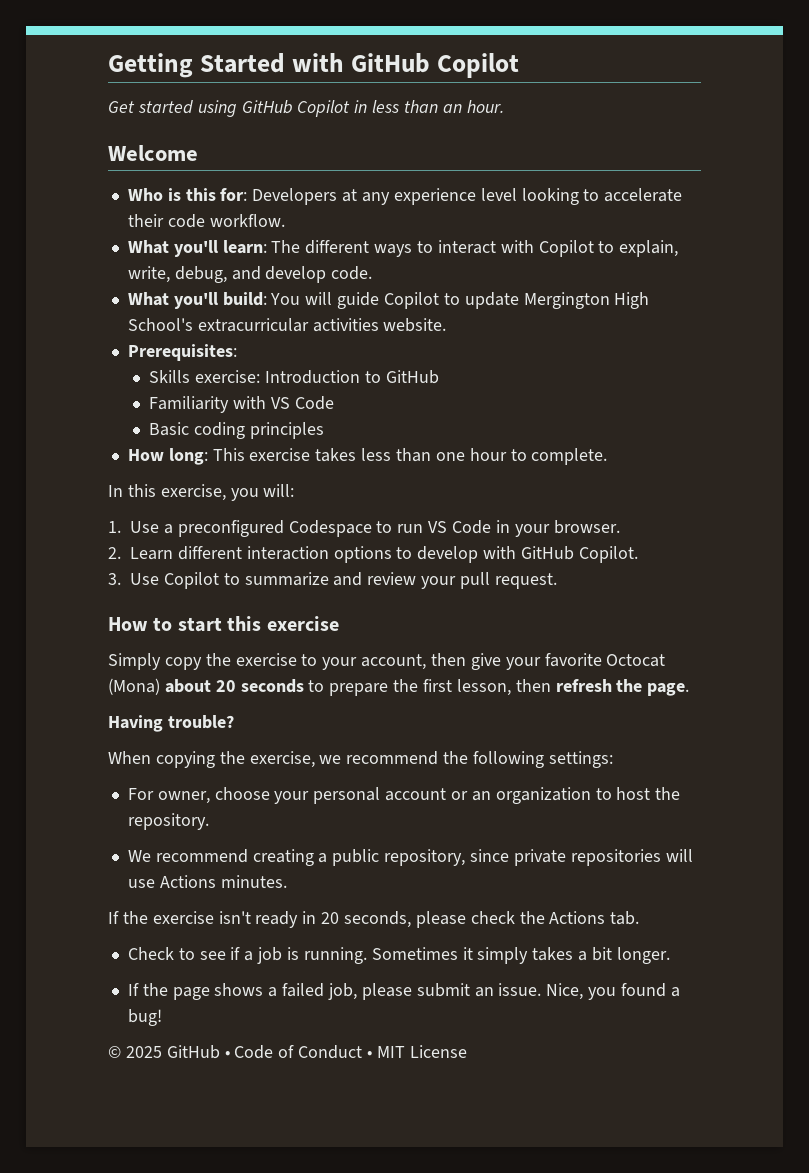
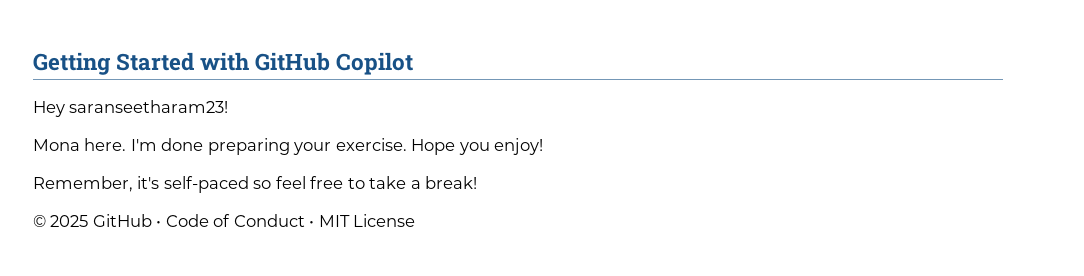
[108,100,504,117] [108,145,198,161] [127,188,683,205] [127,214,285,228] [127,240,679,257] [127,266,373,283] [127,292,650,309] [127,318,447,332] [127,344,237,361] [149,370,439,384] [149,396,334,413] [149,422,325,439] [127,448,608,465] [108,484,295,501] [108,520,620,537] [108,546,638,563] [108,572,557,589] [108,616,339,632] [108,653,666,670] [108,678,690,696] [108,715,234,732] [108,751,613,768] [127,787,681,804] [127,813,209,830] [127,849,693,866] [127,875,287,888] [108,911,640,928] [127,947,670,964] [127,983,680,1000] [127,1009,162,1026] Get started using GitHub Copilot in less than an hour. // Welcome // Who is this for: Developers at any experience level looking to accelerate their code workflow. // What you'll learn: The different ways to interact with Copilot to explain, write, debug, and develop code. // What you'll build: You will guide Copilot to update Mergington High School's extracurricular activities website. // Prerequisites: // Skills exercise: Introduction to GitHub // Familiarity with VS Code // Basic coding principles // How long: This exercise takes less than one hour to complete. // In this exercise, you will: // 1. Use a preconfigured Codespace to run VS Code in your browser. // 2. Learn different interaction options to develop with GitHub Copilot. // 3. Use Copilot to summarize and review your pull request. // How to start this exercise // Simply copy the exercise to your account, then give your favorite Octocat (Mona) about 20 seconds to prepare the first lesson, then refresh the page. // Having trouble? // When copying the exercise, we recommend the following settings: // For owner, choose your personal account or an organization to host the repository. // We recommend creating a public repository, since private repositories will use Actions minutes. // If the exercise isn't ready in 20 seconds, please check the Actions tab. // Check to see if a job is running. Sometimes it simply takes a bit longer. // If the page shows a failed job, please submit an issue. Nice, you found a bug! -> [33,100,229,117] [33,138,544,155] [33,176,478,193] Hey saranseetharam23! // Mona here. I'm done preparing your exercise. Hope you enjoy! // Remember, it's self-paced so feel free to take a break!

